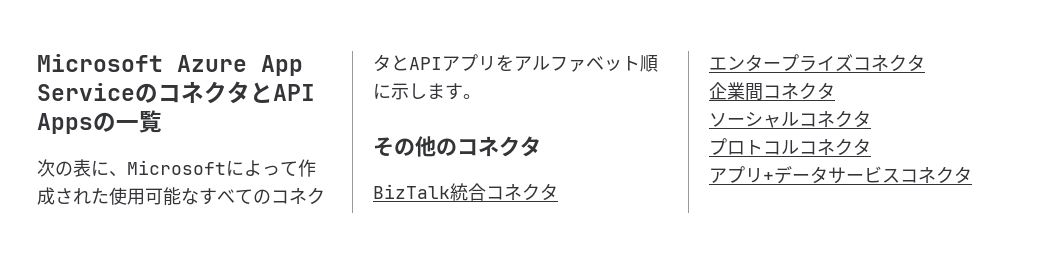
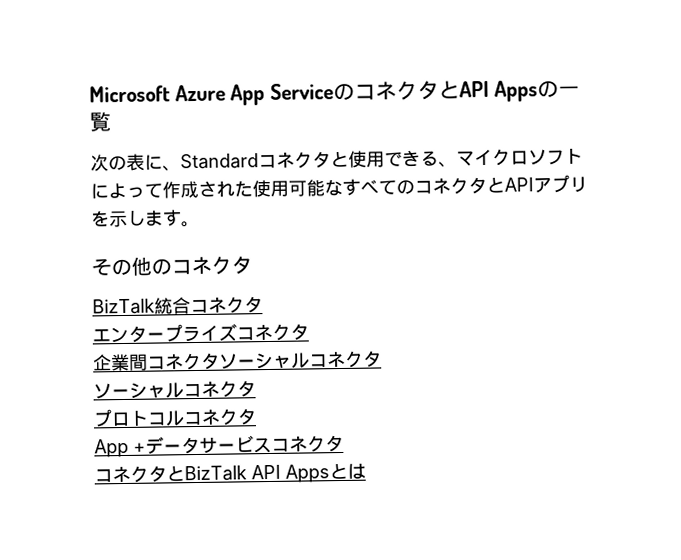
[127,160,226,175] Microsoft -> [180,148,583,170] Standardコネクタと使用できる、マイクロソフト
[514,55,658,72] [373,83,391,99] アルファベット順に -> (110, 218) none
(835, 91) none -> [219,350,382,370] ソーシャルコネクタ
[709,166,763,183] アプリ -> [94,438,129,458] App
(972, 175) none -> [94,462,366,483] // コネクタとBizTalk API Appsとは

